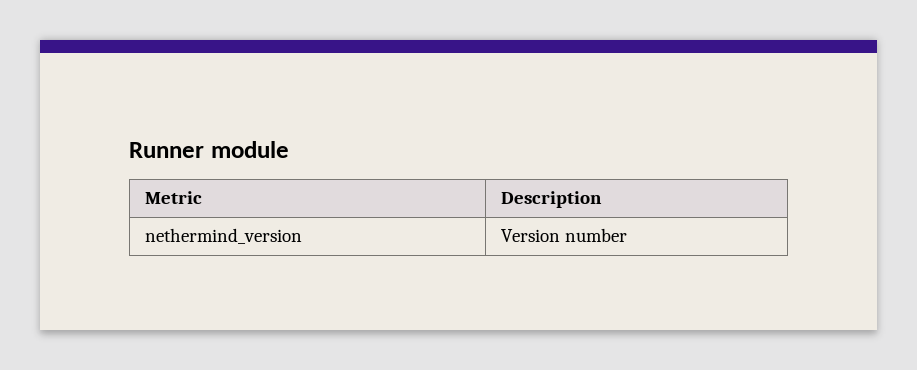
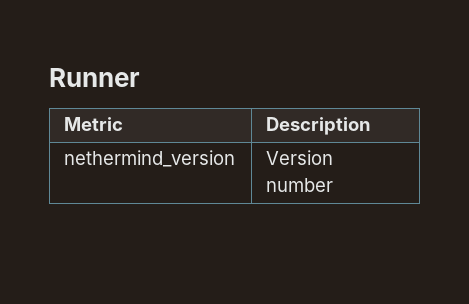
[210,141,289,158] module -> (140, 77) none

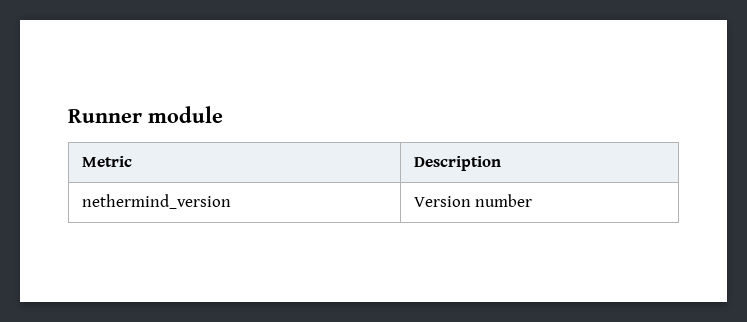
(140, 77) none -> [148,106,223,123] module

